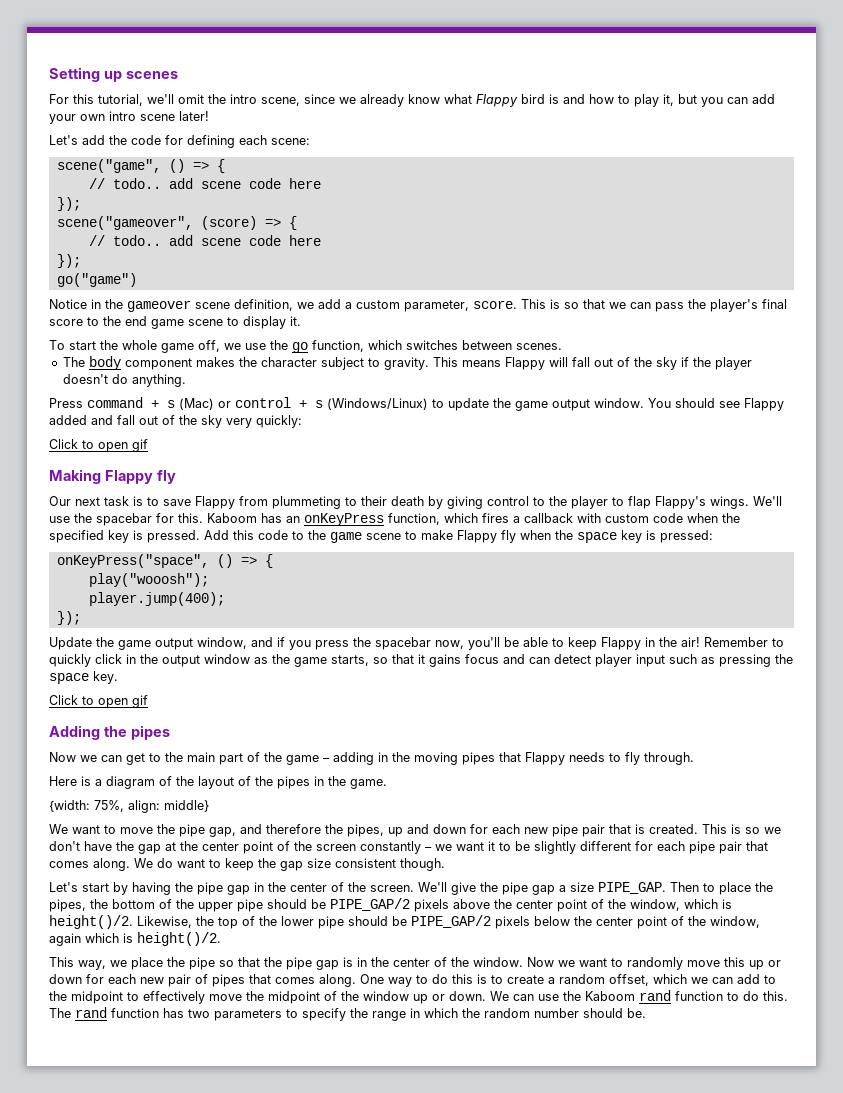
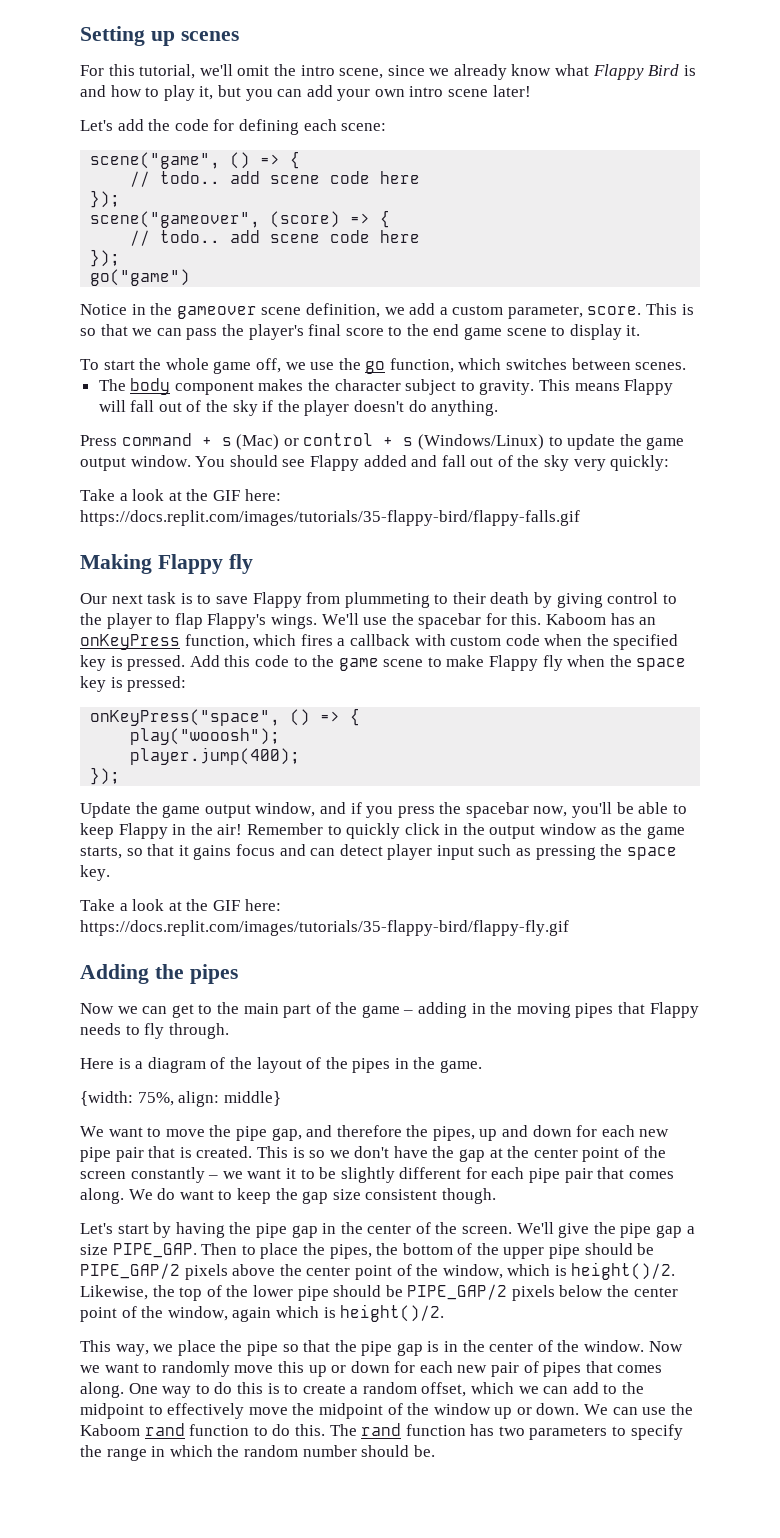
[521,94,545,104] bird -> [648,64,680,76] Bird
[49,439,148,452] Click to open gif -> [80,489,281,501] [80,510,580,526] Take a look at the GIF here: https://docs.replit.com/images/tutorials/35-flappy-bird/flappy-falls.gif
[49,695,148,708] Click to open gif -> [80,899,281,911] [80,920,569,936] Take a look at the GIF here: https://docs.replit.com/images/tutorials/35-flappy-bird/flappy-fly.gif

